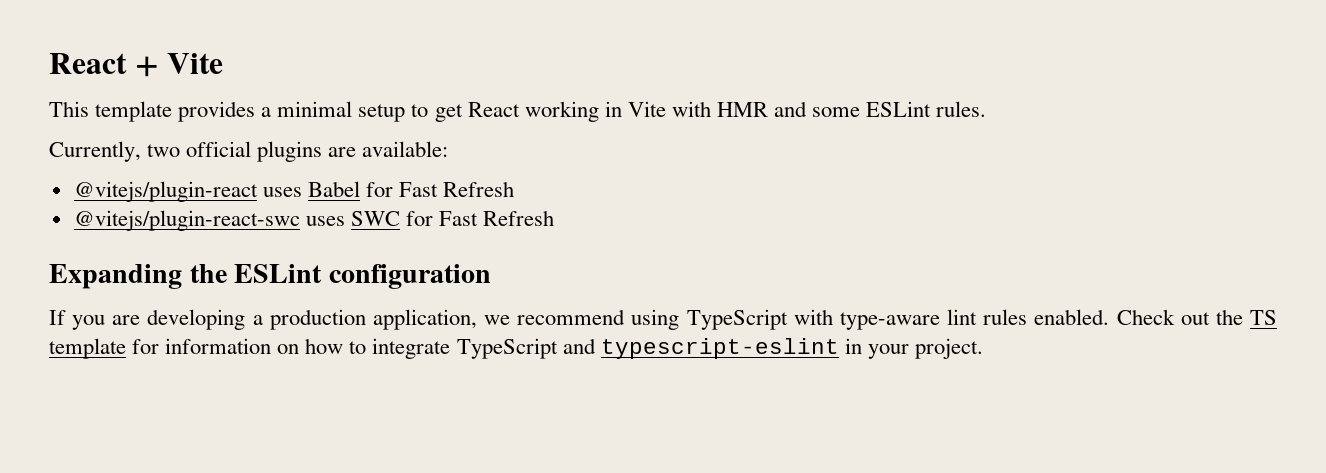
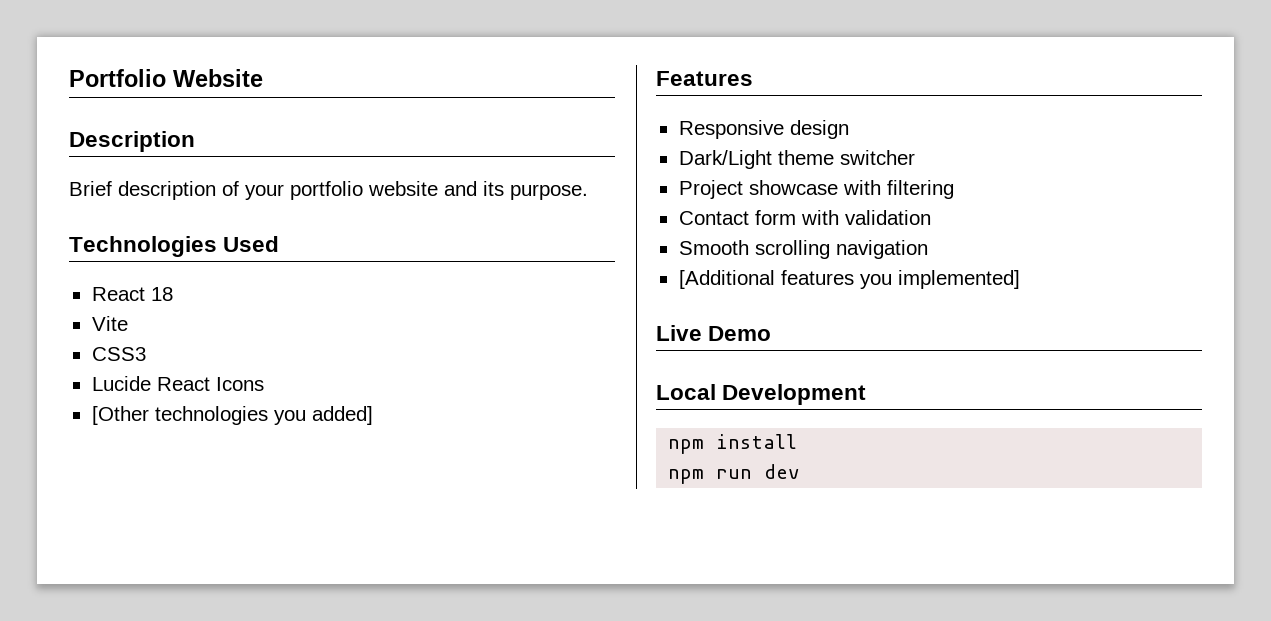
[49,53,224,77] [49,101,987,122] [49,141,449,162] [73,181,515,202] [73,210,555,231] [49,264,491,289] [49,309,1277,330] [49,338,983,359] React + Vite // This template provides a minimal setup to get React working in Vite with HMR and some ESLint rules. // Currently, two official plugins are available: // @vitejs/plugin-react uses Babel for Fast Refresh // @vitejs/plugin-react-swc uses SWC for Fast Refresh // Expanding the ESLint configuration // If you are developing a production application, we recommend using TypeScript with type-aware lint rules enabled. Check out the TS template for information on how to integrate TypeScript and typescript-eslint in your project. -> [69,69,263,87] [69,131,195,152] [69,181,588,200] [69,236,280,257] [91,287,173,301] [91,316,128,331] [91,347,146,361] [91,376,264,391] [91,406,373,425] [656,71,753,86] [678,120,849,139] [678,150,915,169] [678,180,954,199] [678,210,931,225] [678,240,928,259] [678,270,1020,289] [656,325,772,341] [656,384,867,405] [668,434,798,454] [668,464,801,484] Portfolio Website // Description // Brief description of your portfolio website and its purpose. // Technologies Used // React 18 // Vite // CSS3 // Lucide React Icons // [Other technologies you added] // Features // Responsive design // Dark/Light theme switcher // Project showcase with filtering // Contact form with validation // Smooth scrolling navigation // [Additional features you implemented] // Live Demo // Local Development // npm install // npm run dev

